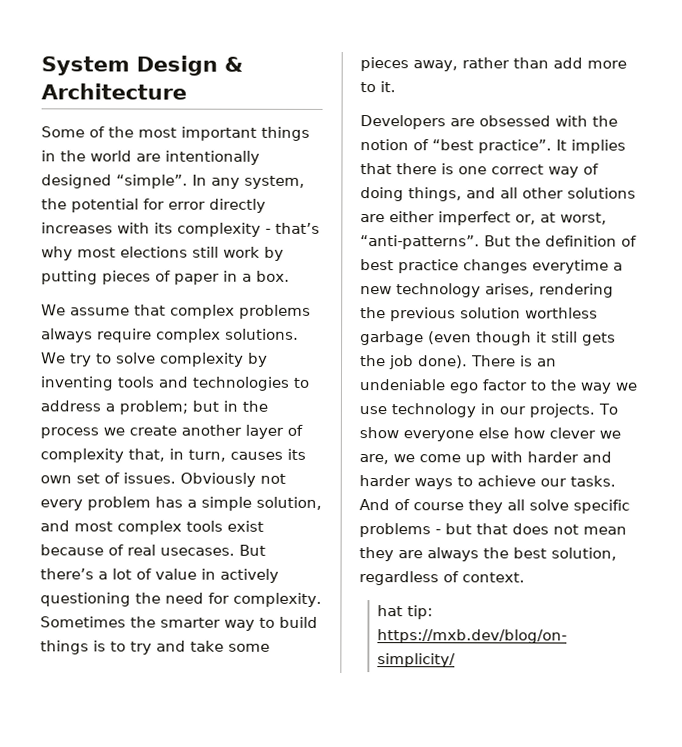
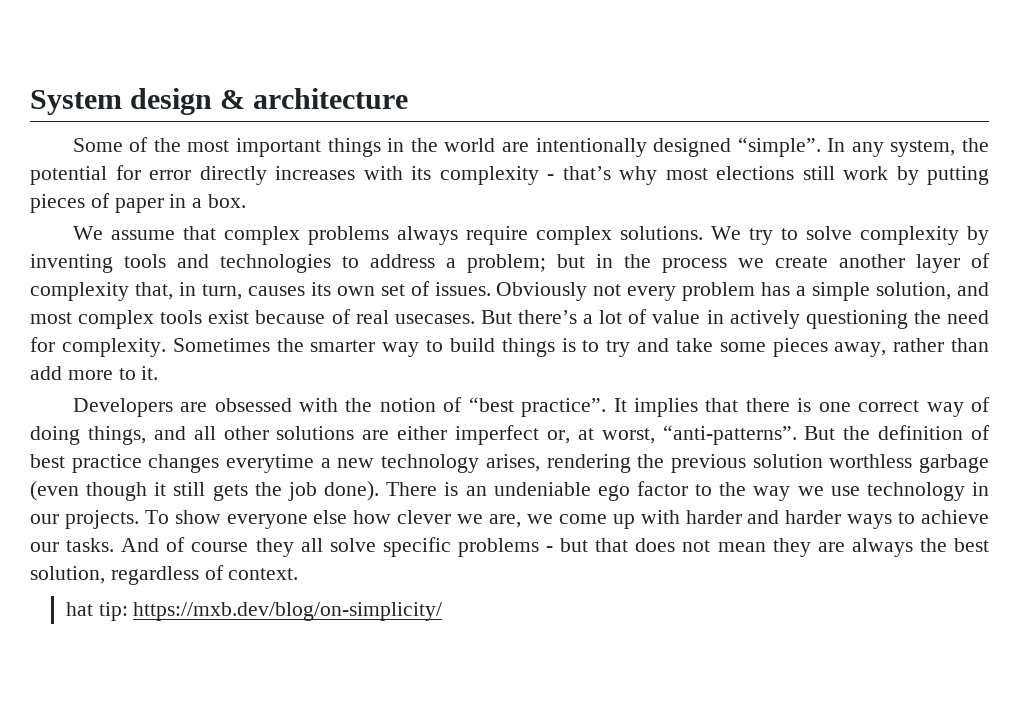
[136,55,243,76] [41,83,187,100] Design & Architecture -> [130,88,409,115] design & architecture

